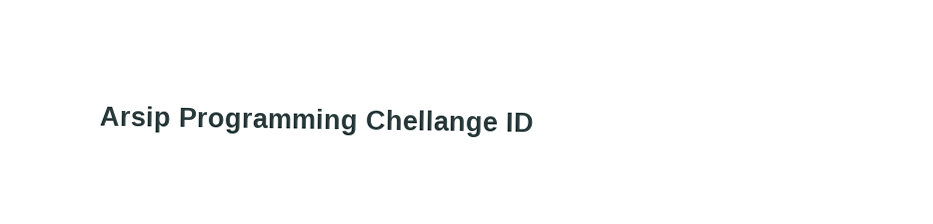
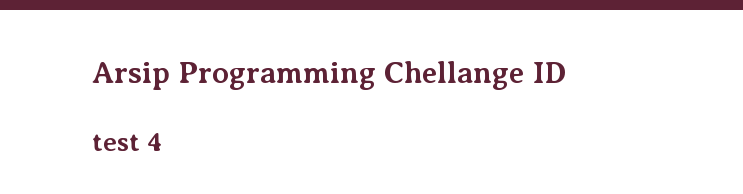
(534, 122) none -> [92,133,164,151] // test 4

